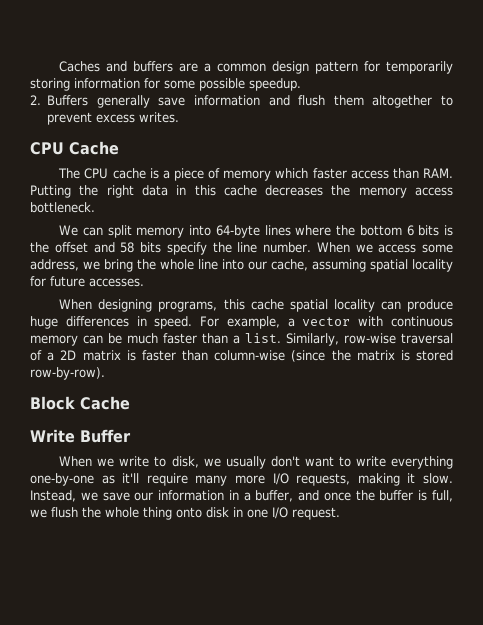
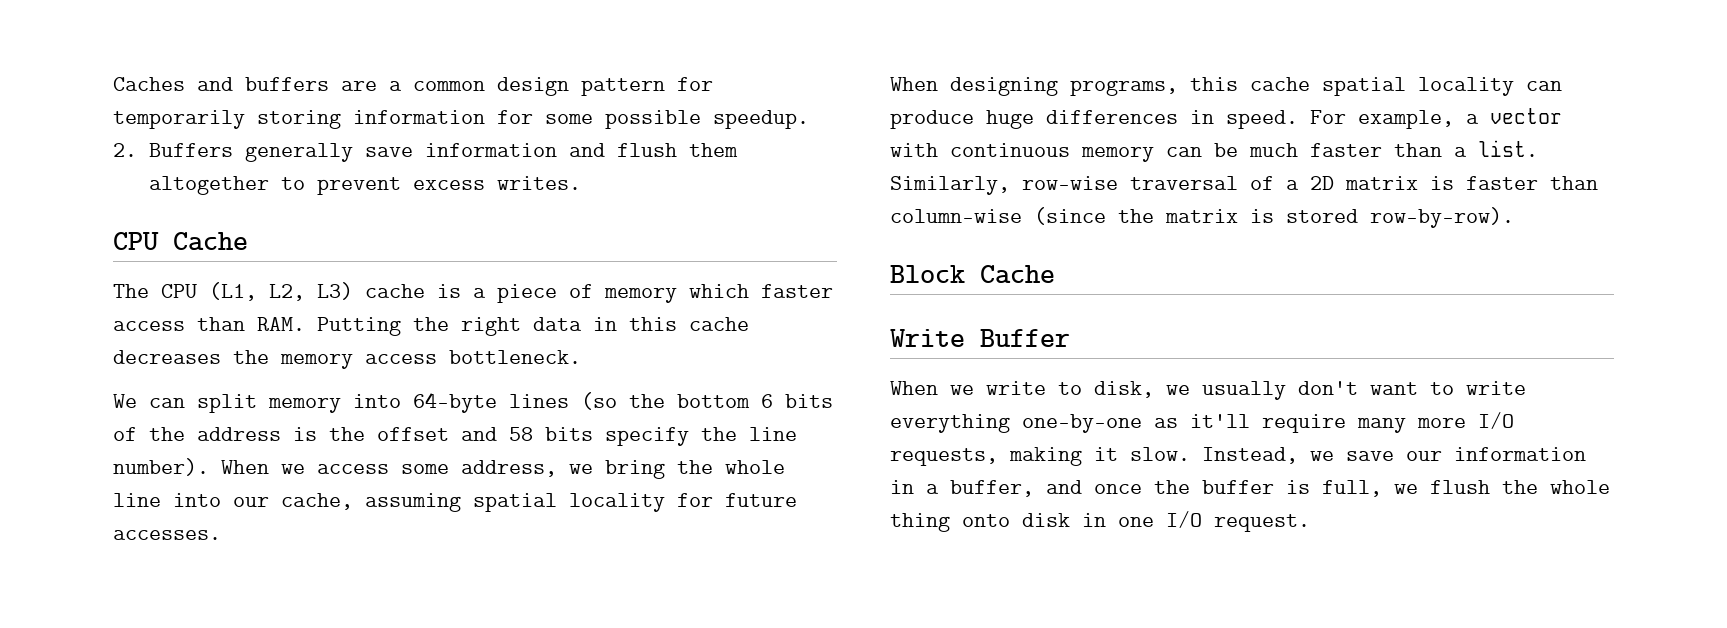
(109, 173) none -> [209,282,353,301] (L1, L2, L3)
[295,225,332,236] where -> [581,392,617,410] (so
(440, 230) none -> [113,427,281,441] of the address
[263,242,312,253] number. -> [113,458,209,476] number).

